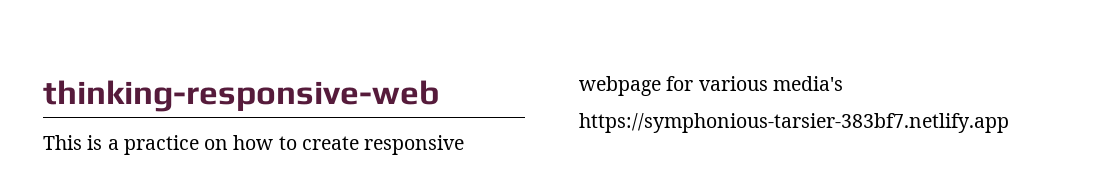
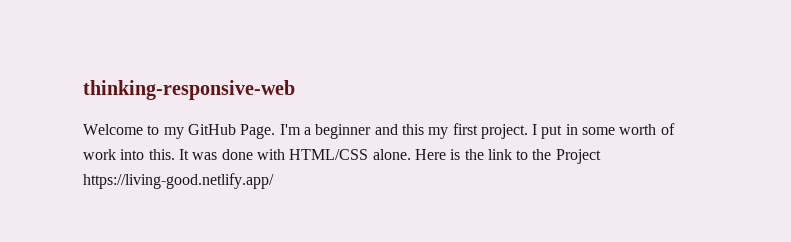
[43,135,465,155] [579,76,843,96] [579,113,1009,133] This is a practice on how to create responsive webpage for various media's // https://symphonious-tarsier-383bf7.netlify.app -> [83,123,675,139] [83,149,601,164] [83,173,274,189] Welcome to my GitHub Page. I'm a beginner and this my first project. I put in some worth of work into this. It was done with HTML/CSS alone. Here is the link to the Project https://living-good.netlify.app/

